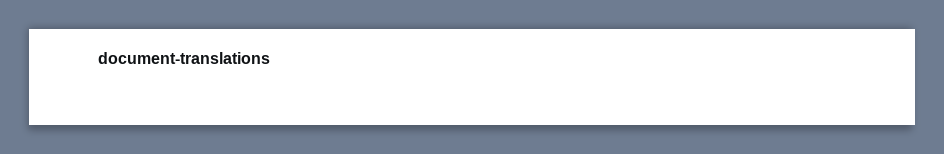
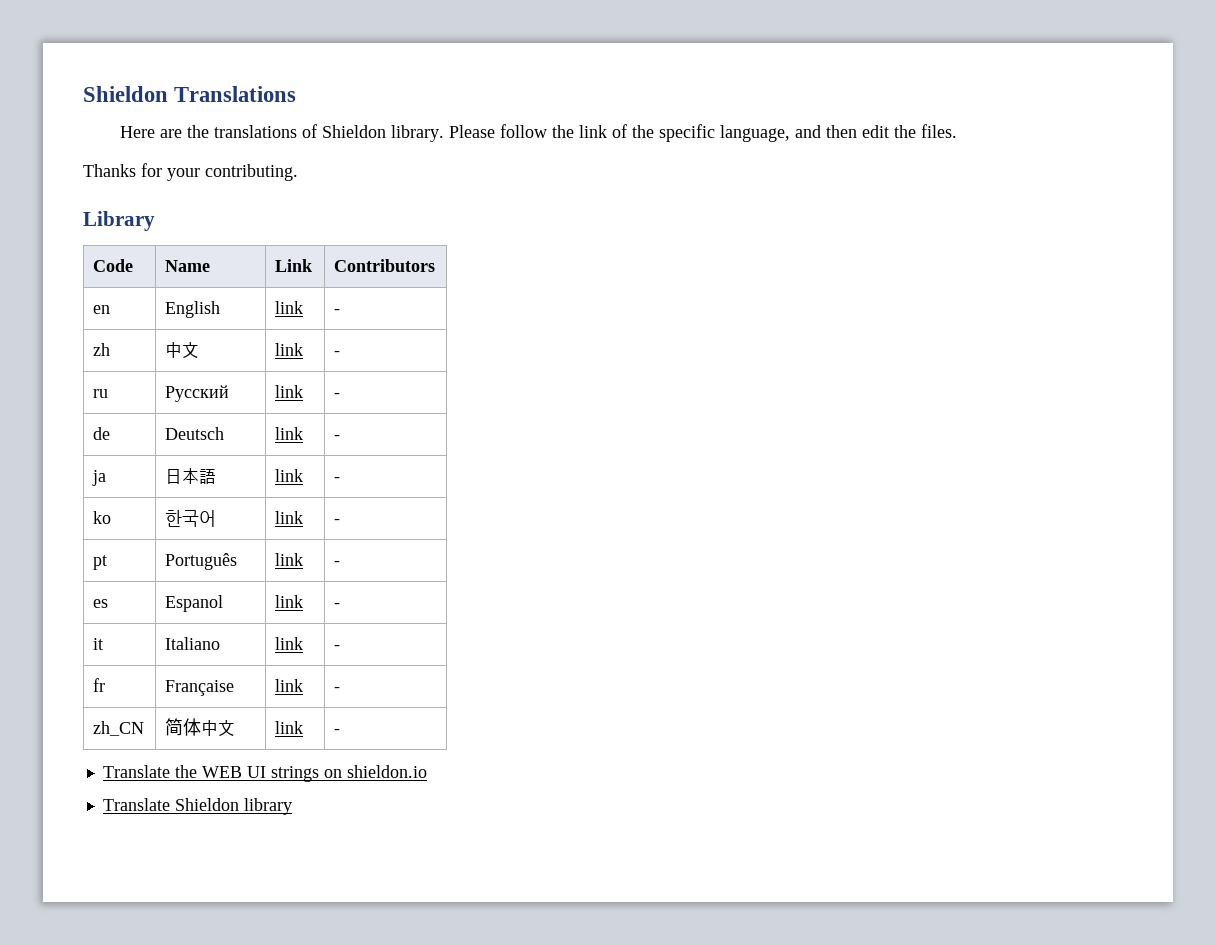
[98,52,270,64] document-translations -> [83,86,297,102] [119,124,957,142] [83,163,298,181] [83,211,155,231] [93,259,134,272] [165,260,211,272] [275,259,313,272] [334,259,436,272] [93,305,111,314] [165,301,221,318] [275,301,304,314] [334,309,341,314] [93,343,111,356] [165,342,200,358] [275,343,304,356] [334,351,341,356] [93,389,109,398] [165,385,230,402] [275,385,304,398] [334,393,341,398] [93,427,111,440] [165,427,225,440] [275,427,304,440] [334,435,341,440] [92,470,107,486] [165,468,217,484] [275,469,304,482] [334,477,341,482] [93,511,112,524] [165,510,217,527] [275,511,304,524] [334,519,341,524] [93,555,108,570] [165,553,238,570] [275,553,304,566] [334,561,341,566] [93,599,109,608] [165,595,224,612] [275,595,304,608] [334,603,341,608] [93,638,104,650] [165,637,221,650] [275,637,304,650] [334,645,341,650] [93,678,106,692] [165,680,235,696] [275,679,304,692] [334,687,341,692] [93,721,145,736] [165,718,236,736] [275,721,304,734] [334,729,341,734] [102,765,427,782] [102,798,292,815] Shieldon Translations // Here are the translations of Shieldon library. Please follow the link of the specific language, and then edit the files. // Thanks for your contributing. // Library // Code | Name | Link | Contributors // en | English | link | - // zh | 中文 | link | - // ru | Pусский | link | - // de | Deutsch | link | - // ja | 日本語 | link | - // ko | 한국어 | link | - // pt | Português | link | - // es | Espanol | link | - // it | Italiano | link | - // fr | Française | link | - // zh_CN | 简体中文 | link | - // Translate the WEB UI strings on shieldon.io // Translate Shieldon library

